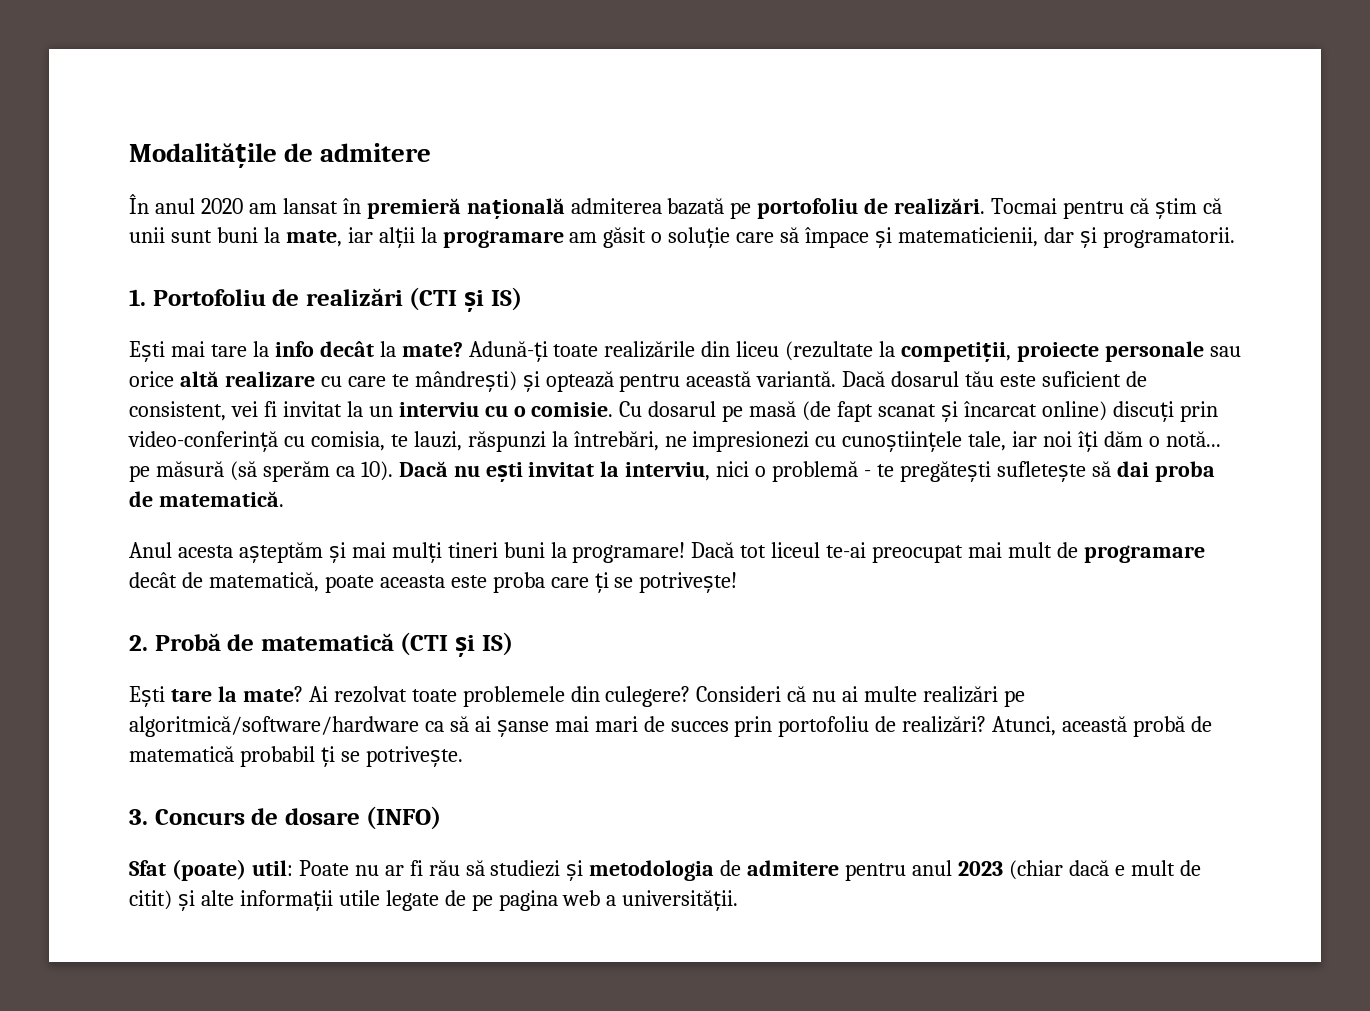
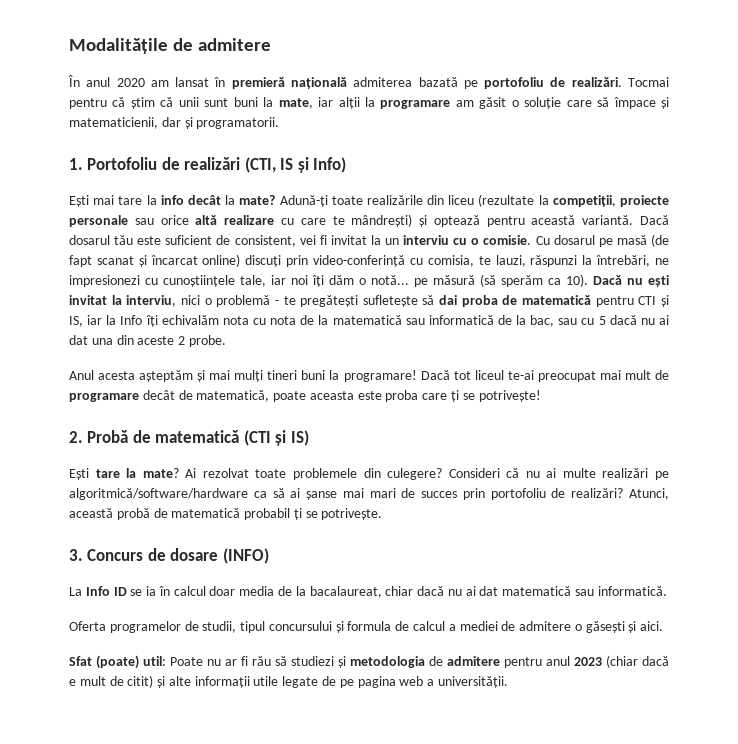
[409,287,522,312] (CTI și IS) -> [244,157,347,173] (CTI, IS și Info)
[158,491,284,507] matematică. -> [522,295,669,307] [69,315,669,327] [69,335,226,347] matematică pentru CTI și IS, iar la Info îți echivalăm nota cu nota de la matematică sau informatică de la bac, sau cu 5 dacă nu ai dat una din aceste 2 probe.
(442, 818) none -> [69,586,667,598] [69,621,664,633] // La Info ID se ia în calcul doar media de la bacalaureat, chiar dacă nu ai dat matematică sau informatică. // Oferta programelor de studii, tipul concursului și formula de calcul a mediei de admitere o găsești și aici.

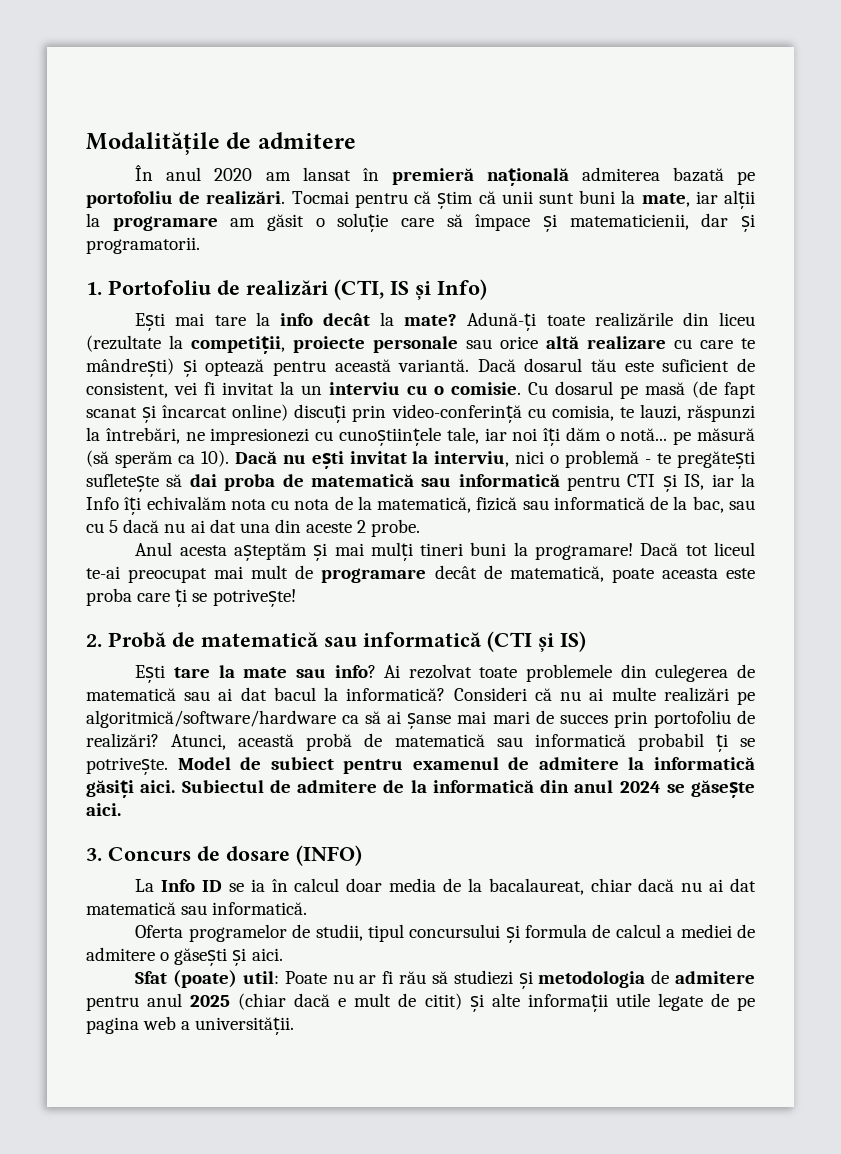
(592, 300) none -> [421,474,560,487] sau informatică
[332,315,402,325] matematică -> [377,497,518,513] matematică, fizică
(240, 436) none -> [324,632,482,647] sau informatică
[142,468,179,478] mate? -> [243,665,376,678] mate sau info?
[387,468,443,480] culegere? -> [655,664,755,682] [86,687,446,701] culegerea de matematică sau ai dat bacul la informatică?
(241, 513) none -> [496,734,626,747] sau informatică
(383, 514) none -> [177,757,755,774] [86,780,755,798] [86,803,121,816] Model de subiect pentru examenul de admitere la informatică găsiți aici. Subiectul de admitere de la informatică din anul 2024 se găsește aici.
[574,657,602,666] 2023 -> [190,995,231,1007] 2025

